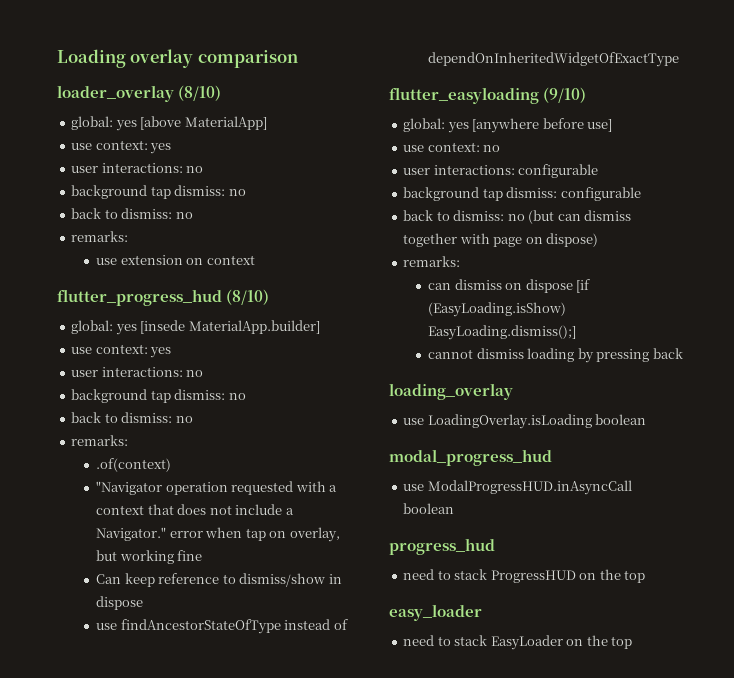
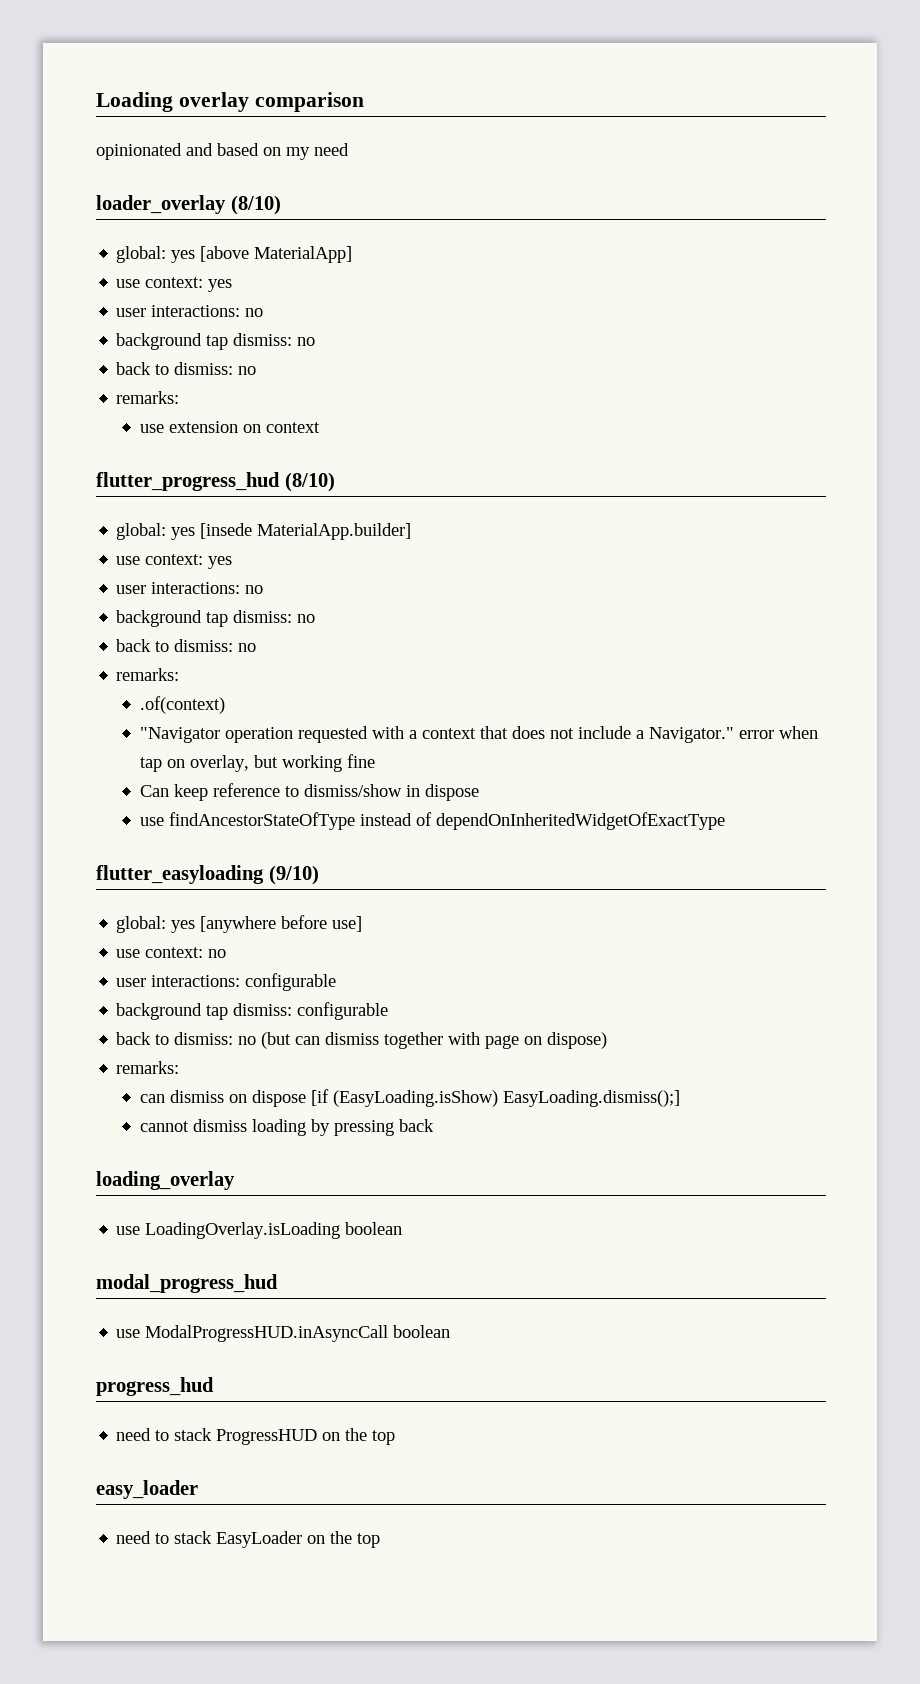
(298, 59) none -> [96,143,349,160] // opinionated and based on my need

